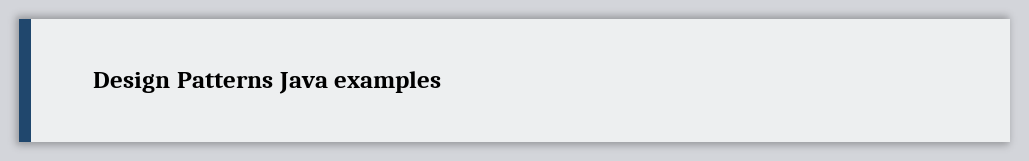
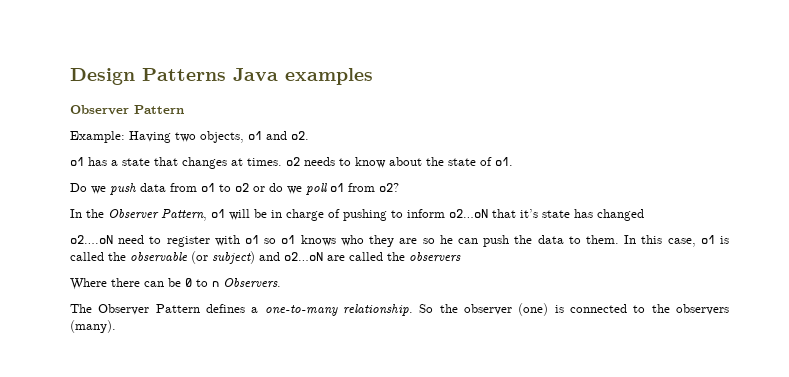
(442, 82) none -> [70,105,184,115] [70,131,309,143] [70,157,513,169] [70,183,399,195] [70,209,644,221] [70,235,730,247] [70,251,461,264] [70,278,281,290] [70,303,730,316] [70,320,116,333] // Observer Pattern // Example: Having two objects, o1 and o2. // o1 has a state that changes at times. o2 needs to know about the state of o1. // Do we push data from o1 to o2 or do we poll o1 from o2? // In the Observer Pattern, o1 will be in charge of pushing to inform o2…oN that it’s state has changed // o2….oN need to register with o1 so o1 knows who they are so he can push the data to them. In this case, o1 is called the observable (or subject) and o2…oN are called the observers // Where there can be 0 to n Observers. // The Observer Pattern defines a one-to-many relationship. So the observer (one) is connected to the observers (many).

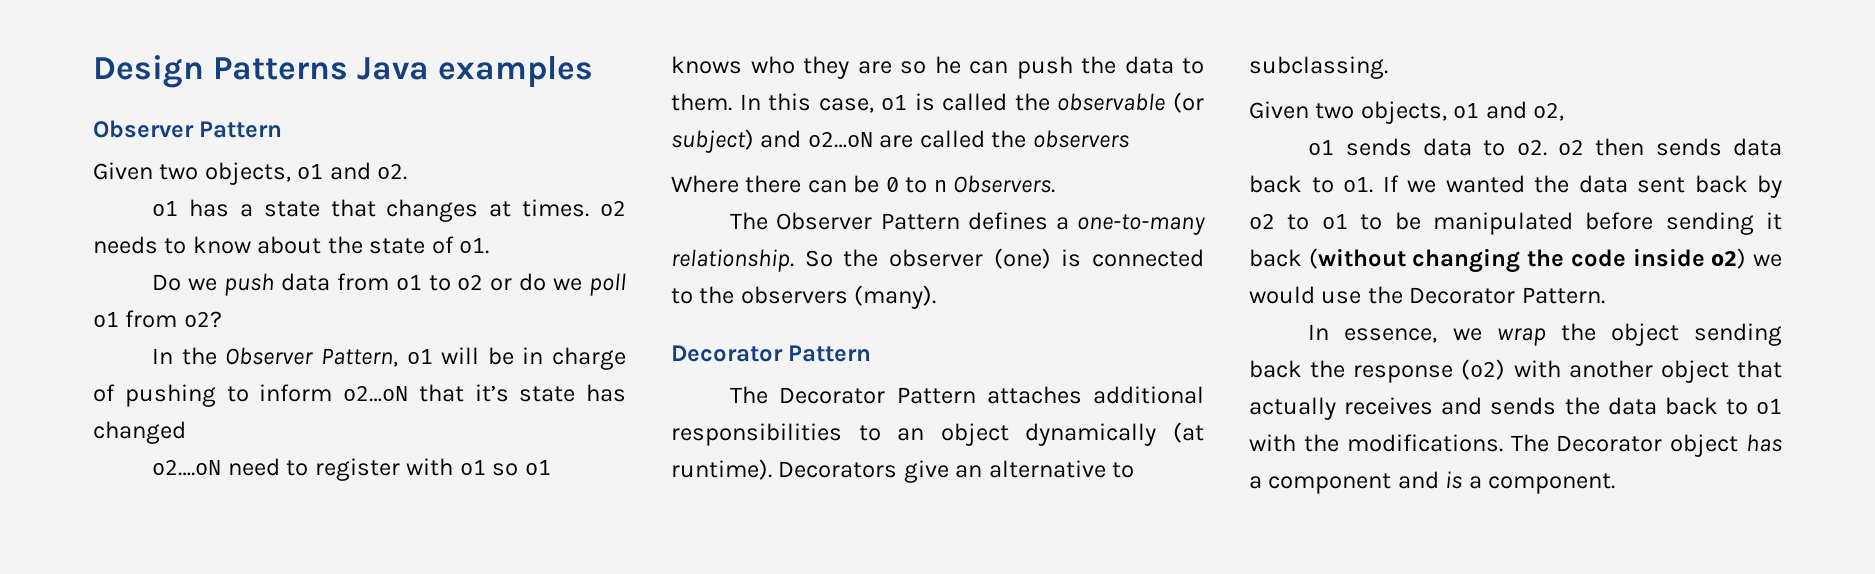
[70,131,171,143] Example: Having -> [93,162,153,180] Given
(116, 326) none -> [671,345,872,362] [730,386,1204,404] [671,422,1204,446] [671,459,1135,483] [1249,56,1388,79] [1249,101,1565,124] [1308,138,1782,156] [1249,175,1782,198] [1249,212,1782,235] [1249,248,1782,273] [1249,286,1605,304] [1308,323,1782,346] [1249,359,1782,383] [1249,397,1782,420] [1249,434,1782,457] [1249,471,1616,494] // Decorator Pattern // The Decorator Pattern attaches additional responsibilities to an object dynamically (at runtime). Decorators give an alternative to subclassing. // Given two objects, o1 and o2, // o1 sends data to o2. o2 then sends data back to o1. If we wanted the data sent back by o2 to o1 to be manipulated before sending it back (without changing the code inside o2) we would use the Decorator Pattern. // In essence, we wrap the object sending back the response (o2) with another object that actually receives and sends the data back to o1 with the modifications. The Decorator object has a component and is a component.

